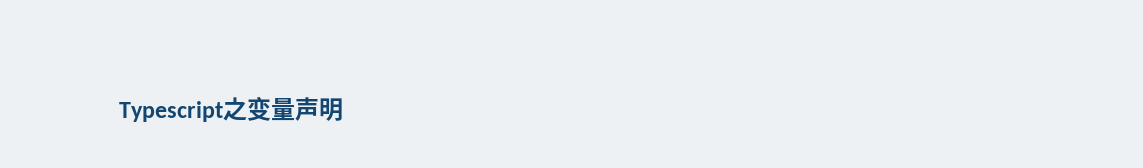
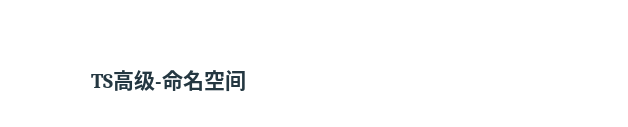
[119,96,343,122] Typescript之变量声明 -> [91,70,246,92] TS高级-命名空间

